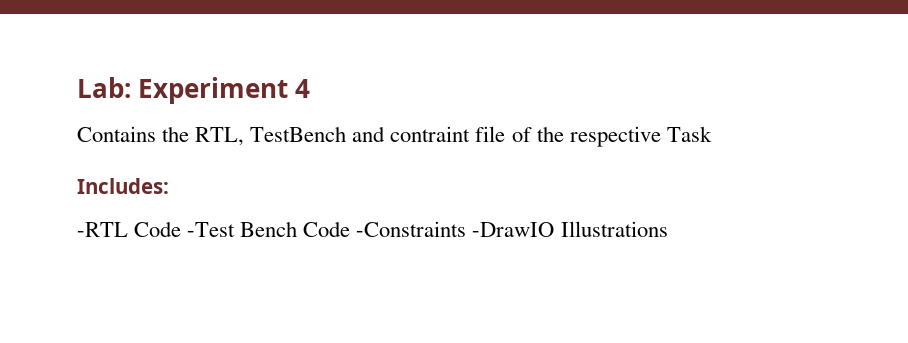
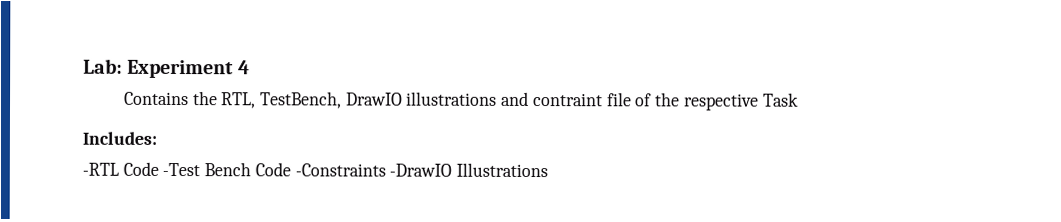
[250,126,347,142] TestBench -> [260,91,498,109] TestBench, DrawIO illustrations

